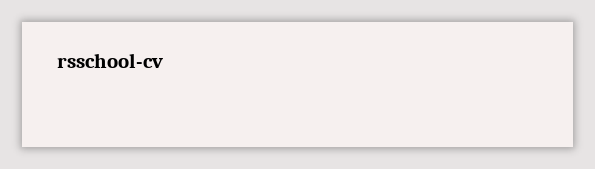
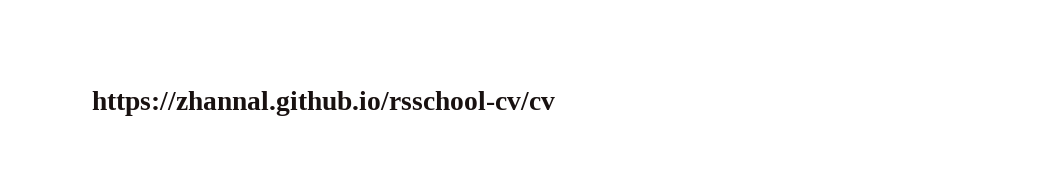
[57,53,163,68] rsschool-cv -> [92,91,555,116] https://zhannal.github.io/rsschool-cv/cv

